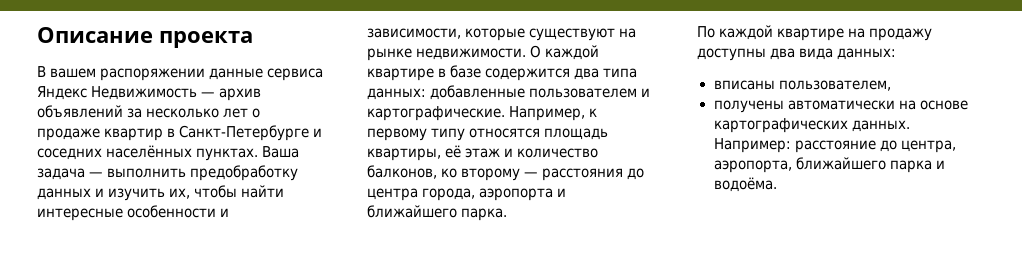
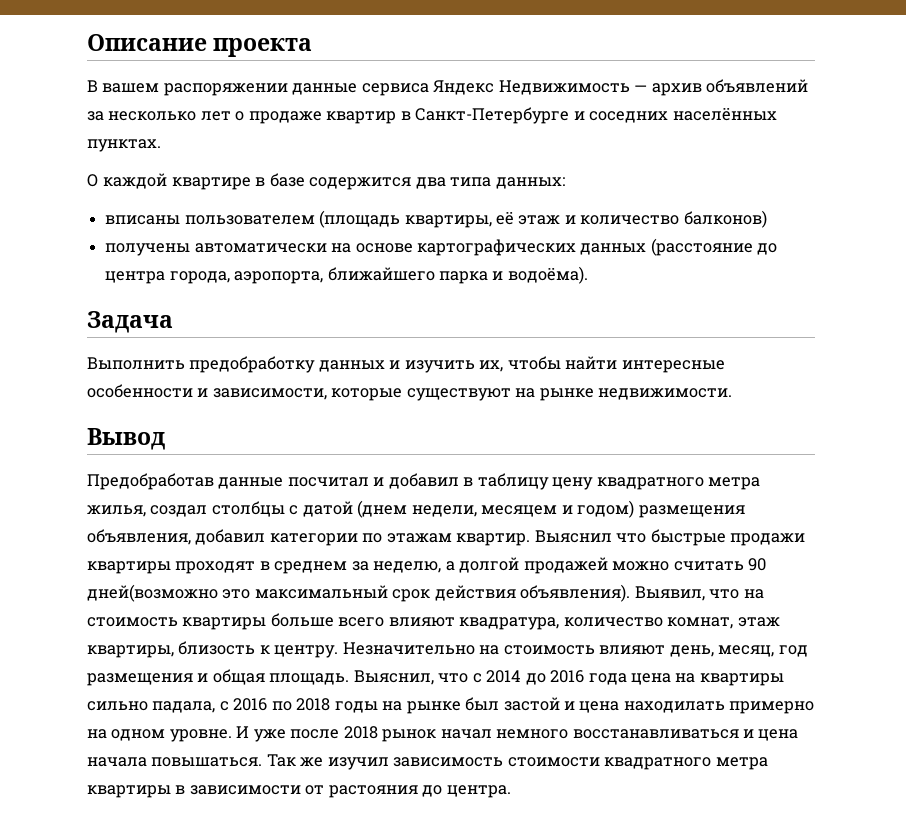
[262,146,300,158] [37,168,187,180] Ваша задача — выполнить -> [87,173,565,190] [105,210,767,228] [105,238,778,256] [105,266,588,284] [87,311,173,333] [87,357,185,370] // О каждой квартире в базе содержится два типа данных: // вписаны пользователем (площадь квартиры, её этаж и количество балконов) // получены автоматически на основе картографических данных (расстояние до центра города, аэропорта, ближайшего парка и водоёма). // Задача // Выполнить
[530,45,600,60] [367,65,638,81] [367,85,651,100] [367,106,598,121] [367,128,609,141] [367,145,599,161] [367,165,645,181] [367,188,567,201] [367,205,508,221] [697,25,933,41] [697,48,897,61] [713,80,891,91] [713,100,968,113] [713,118,910,133] [713,138,956,153] [713,157,945,173] [713,177,777,192] О каждой квартире в базе содержится два типа данных: добавленные пользователем и картографические. Например, к первому типу относятся площадь квартиры, её этаж и количество балконов, ко второму — расстояния до центра города, аэропорта и ближайшего парка. // По каждой квартире на продажу доступны два вида данных: // вписаны пользователем, // получены автоматически на основе картографических данных. Например: расстояние до центра, аэропорта, ближайшего парка и водоёма. -> [87,428,165,450] [87,473,761,490] [87,500,745,518] [87,529,806,546] [87,557,767,574] [87,584,764,602] [87,613,780,630] [87,641,808,658] [87,669,784,686] [87,697,815,714] [87,726,799,742] [87,754,768,770] [87,785,511,798] // Вывод // Предобработав данные посчитал и добавил в таблицу цену квадратного метра жилья, создал столбцы с датой (днем недели, месяцем и годом) размещения объявления, добавил категории по этажам квартир. Выяснил что быстрые продажи квартиры проходят в среднем за неделю, а долгой продажей можно считать 90 дней(возможно это максимальный срок действия объявления). Выявил, что на стоимость квартиры больше всего влияют квадратура, количество комнат, этаж квартиры, близость к центру. Незначительно на стоимость влияют день, месяц, год размещения и общая площадь. Выяснил, что с 2014 до 2016 года цена на квартиры сильно падала, с 2016 по 2018 годы на рынке был застой и цена находилать примерно на одном уровне. И уже после 2018 рынок начал немного восстанавливаться и цена начала повышаться. Так же изучил зависимость стоимости квадратного метра квартиры в зависимости от растояния до центра.

